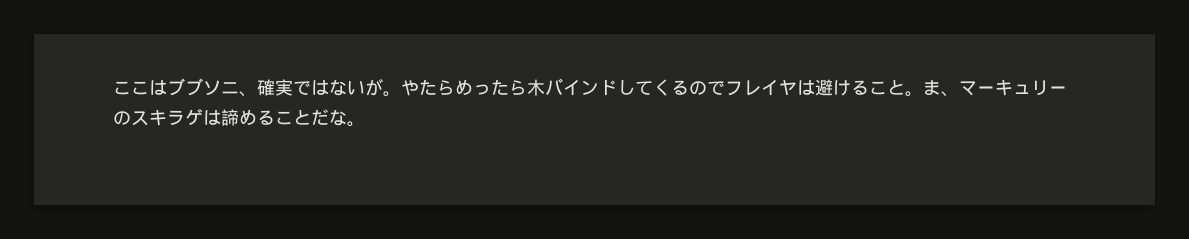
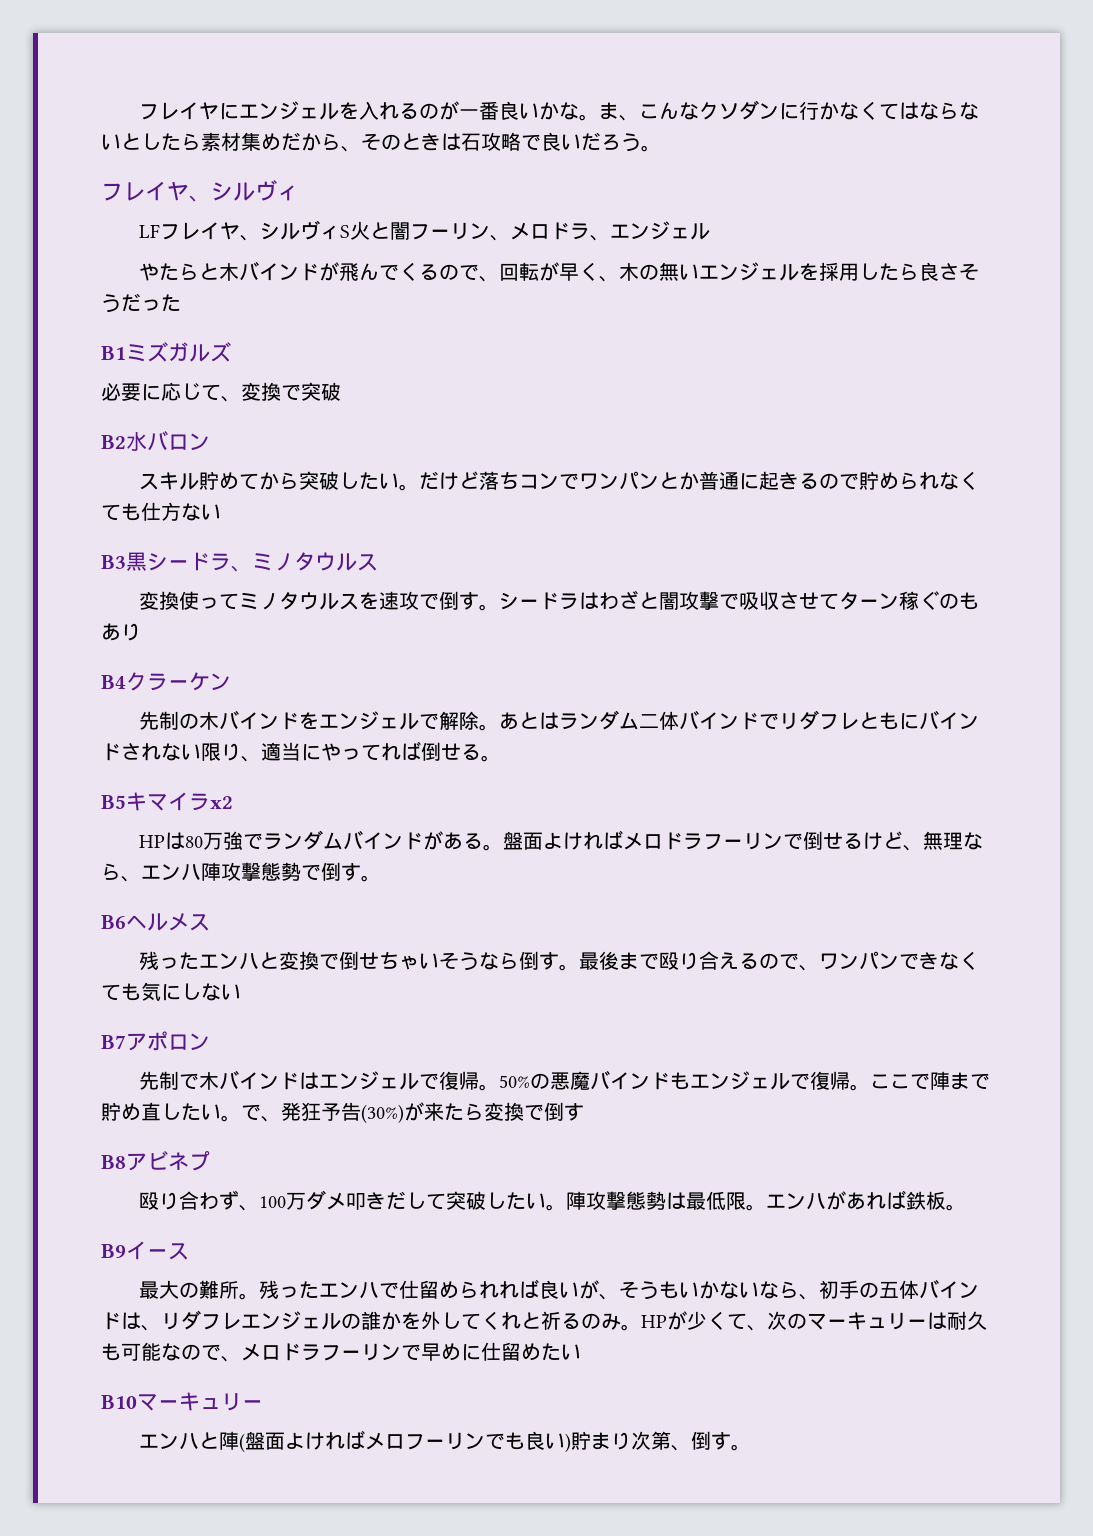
[113,78,1067,97] [113,109,347,126] ここはブブソニ、確実ではないが。やたらめったら木バインドしてくるのでフレイヤは避けること。ま、マーキュリーのスキラゲは諦めることだな -> [138,100,979,121] [101,132,661,152] [101,180,299,202] [138,220,710,241] [138,261,979,282] [101,293,181,313] [101,342,231,362] [101,382,341,402] [101,431,210,451] [138,471,979,491] [101,502,221,521] [101,552,378,572] [138,590,979,611] [101,623,141,641] [101,672,231,691] [138,710,979,731] [101,741,501,762] [101,792,233,811] [138,830,983,851] [101,862,381,882] [101,913,210,931] [138,951,979,971] [101,982,241,1001] [101,1031,210,1051] [138,1070,990,1091] [101,1102,584,1124] [101,1151,210,1171] [138,1190,966,1211] [101,1241,189,1260] [138,1279,979,1300] [101,1310,987,1331] [101,1342,581,1362] [101,1392,263,1411] [138,1430,731,1453] フレイヤにエンジェルを入れるのが一番良いかな。ま、こんなクソダンに行かなくてはならないとしたら素材集めだから、そのときは石攻略で良いだろう。 // フレイヤ、シルヴィ // LFフレイヤ、シルヴィS火と闇フーリン、メロドラ、エンジェル // やたらと木バインドが飛んでくるので、回転が早く、木の無いエンジェルを採用したら良さそうだった // B1ミズガルズ // 必要に応じて、変換で突破 // B2水バロン // スキル貯めてから突破したい。だけど落ちコンでワンパンとか普通に起きるので貯められなくても仕方ない // B3黒シードラ、ミノタウルス // 変換使ってミノタウルスを速攻で倒す。シードラはわざと闇攻撃で吸収させてターン稼ぐのもあり // B4クラーケン // 先制の木バインドをエンジェルで解除。あとはランダム二体バインドでリダフレともにバインドされない限り、適当にやってれば倒せる。 // B5キマイラx2 // HPは80万強でランダムバインドがある。盤面よければメロドラフーリンで倒せるけど、無理なら、エンハ陣攻撃態勢で倒す。 // B6ヘルメス // 残ったエンハと変換で倒せちゃいそうなら倒す。最後まで殴り合えるので、ワンパンできなくても気にしない // B7アポロン // 先制で木バインドはエンジェルで復帰。50%の悪魔バインドもエンジェルで復帰。ここで陣まで貯め直したい。で、発狂予告(30%)が来たら変換で倒す // B8アビネプ // 殴り合わず、100万ダメ叩きだして突破したい。陣攻撃態勢は最低限。エンハがあれば鉄板。 // B9イース // 最大の難所。残ったエンハで仕留められれば良いが、そうもいかないなら、初手の五体バインドは、リダフレエンジェルの誰かを外してくれと祈るのみ。HPが少くて、次のマーキュリーは耐久も可能なので、メロドラフーリンで早めに仕留めたい // B10マーキュリー // エンハと陣(盤面よければメロフーリンでも良い)貯まり次第、倒す

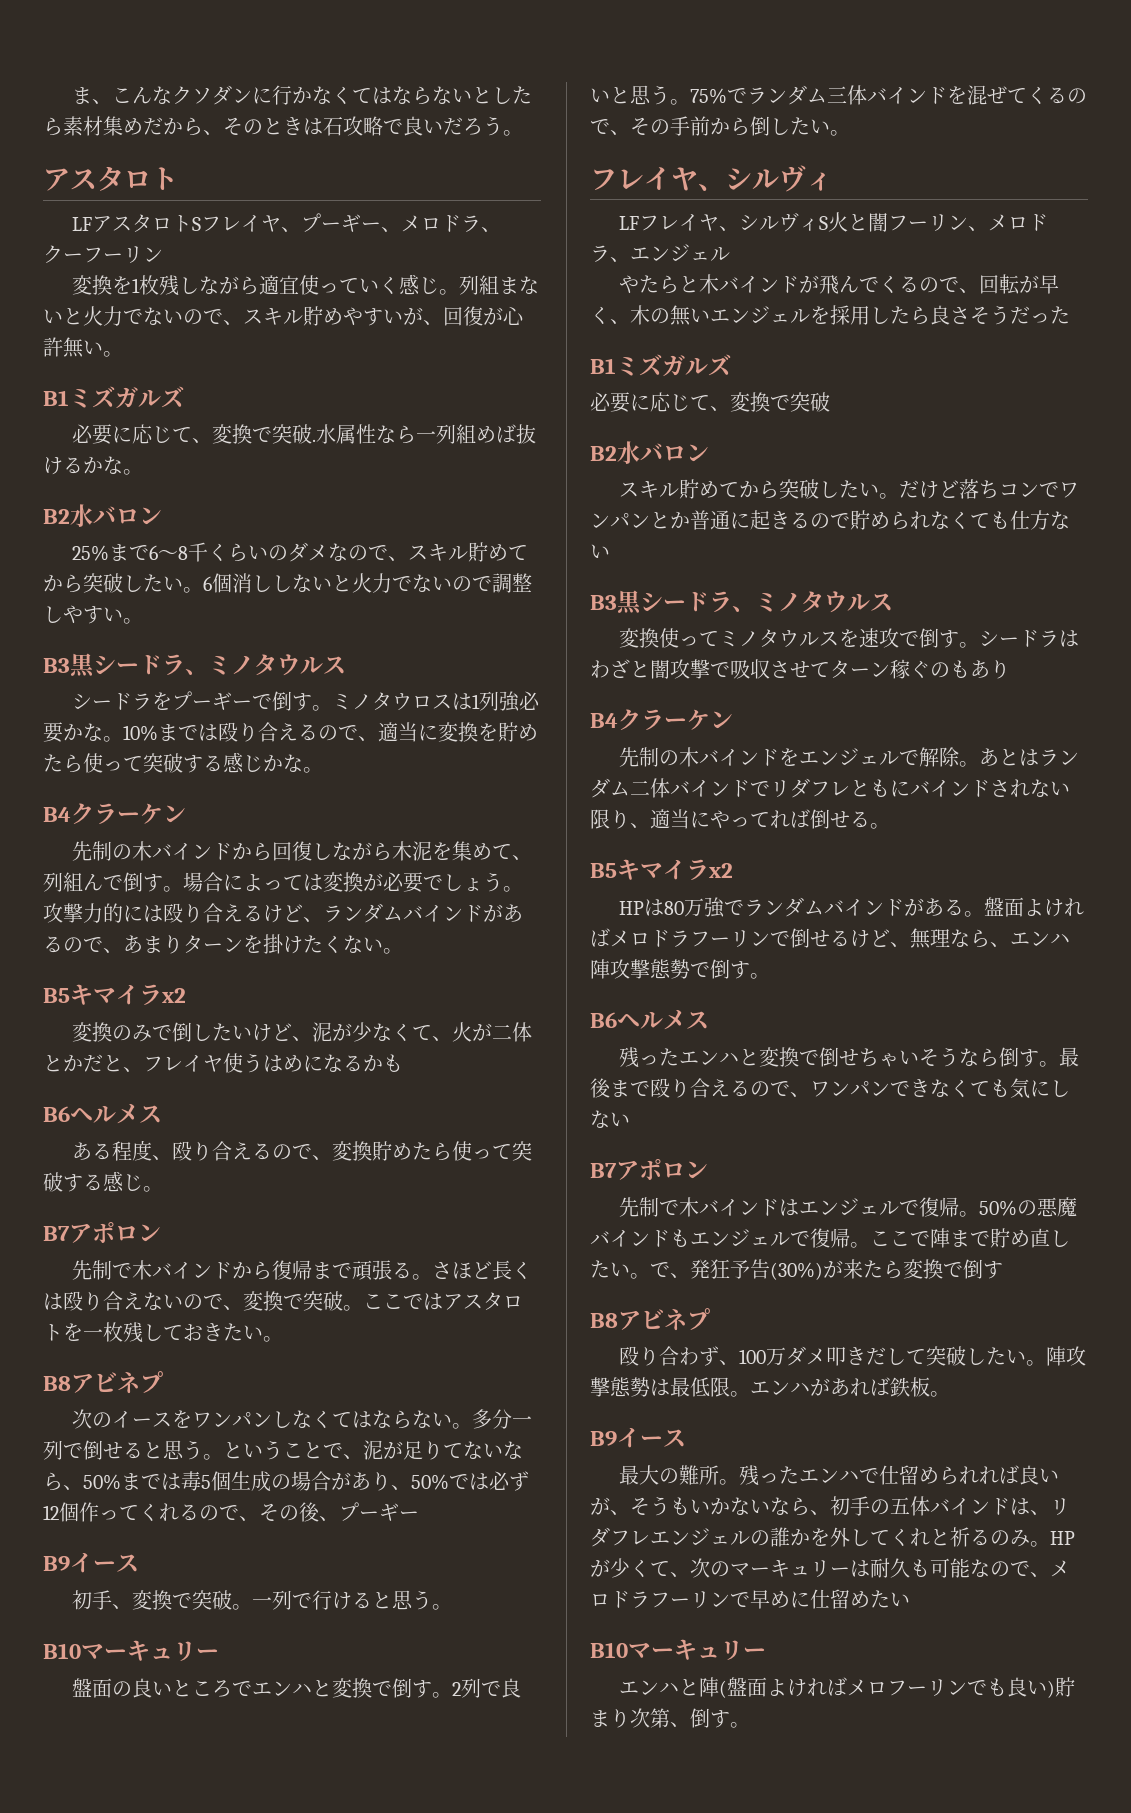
[138,101,599,121] フレイヤにエンジェルを入れるのが一番良いかな。 -> (72, 95) none
(661, 148) none -> [43,166,178,191] [72,213,502,232] [43,245,163,263] [72,274,540,296] [43,306,525,326] [43,337,123,358] [43,386,184,409] [72,424,537,445] [43,456,143,475] [43,504,162,527] [72,542,529,562] [43,573,532,593] [43,605,143,624] [43,653,346,678] [72,691,541,712] [43,722,538,743] [43,752,323,773] [43,803,186,825] [72,841,533,861] [43,872,523,893] [43,903,523,923] [43,934,403,954] [43,984,186,1006] [72,1022,533,1042] [43,1053,403,1073] [43,1104,162,1124] [72,1140,533,1161] [43,1171,163,1192] [43,1222,161,1243] [72,1260,533,1281] [43,1291,523,1311] [43,1322,283,1343] [43,1371,163,1394] [72,1409,533,1429] [43,1440,523,1460] [43,1471,529,1492] [43,1502,419,1522] [43,1552,139,1573] [72,1590,453,1610] [43,1640,219,1661] [72,1678,522,1698] [590,85,1087,105] [590,116,850,136] // アスタロト // LFアスタロトSフレイヤ、プーギー、メロドラ、クーフーリン // 変換を1枚残しながら適宜使っていく感じ。列組まないと火力でないので、スキル貯めやすいが、回復が心許無い。 // B1ミズガルズ // 必要に応じて、変換で突破.水属性なら一列組めば抜けるかな。 // B2水バロン // 25%まで6〜8千くらいのダメなので、スキル貯めてから突破したい。6個消ししないと火力でないので調整しやすい。 // B3黒シードラ、ミノタウルス // シードラをプーギーで倒す。ミノタウロスは1列強必要かな。10%までは殴り合えるので、適当に変換を貯めたら使って突破する感じかな。 // B4クラーケン // 先制の木バインドから回復しながら木泥を集めて、列組んで倒す。場合によっては変換が必要でしょう。攻撃力的には殴り合えるけど、ランダムバインドがあるので、あまりターンを掛けたくない。 // B5キマイラx2 // 変換のみで倒したいけど、泥が少なくて、火が二体とかだと、フレイヤ使うはめになるかも // B6ヘルメス // ある程度、殴り合えるので、変換貯めたら使って突破する感じ。 // B7アポロン // 先制で木バインドから復帰まで頑張る。さほど長くは殴り合えないので、変換で突破。ここではアスタロトを一枚残しておきたい。 // B8アビネプ // 次のイースをワンパンしなくてはならない。多分一列で倒せると思う。ということで、泥が足りてないなら、50%までは毒5個生成の場合があり、50%では必ず12個作ってくれるので、その後、プーギー // B9イース // 初手、変換で突破。一列で行けると思う。 // B10マーキュリー // 盤面の良いところでエンハと変換で倒す。2列で良いと思う。75%でランダム三体バインドを混ぜてくるので、その手前から倒したい。

